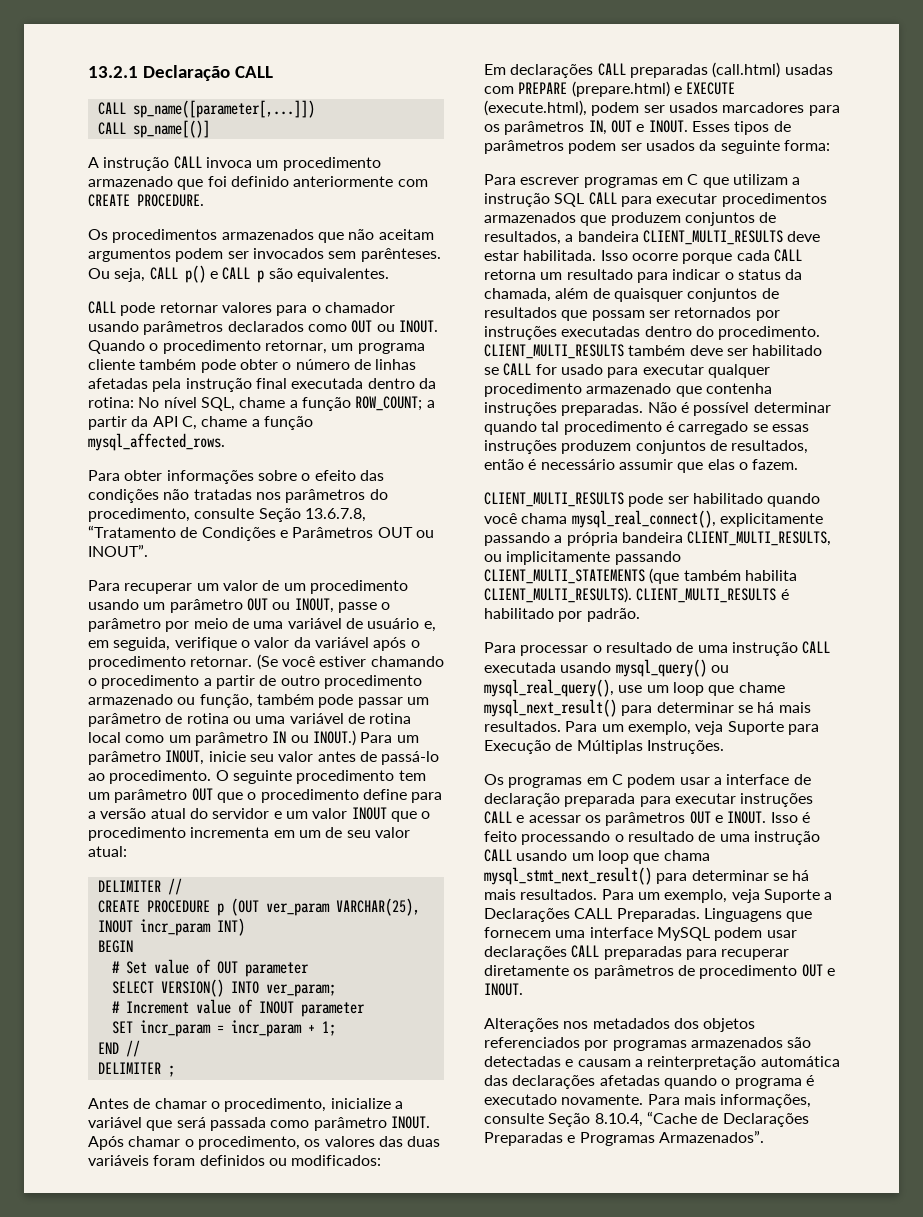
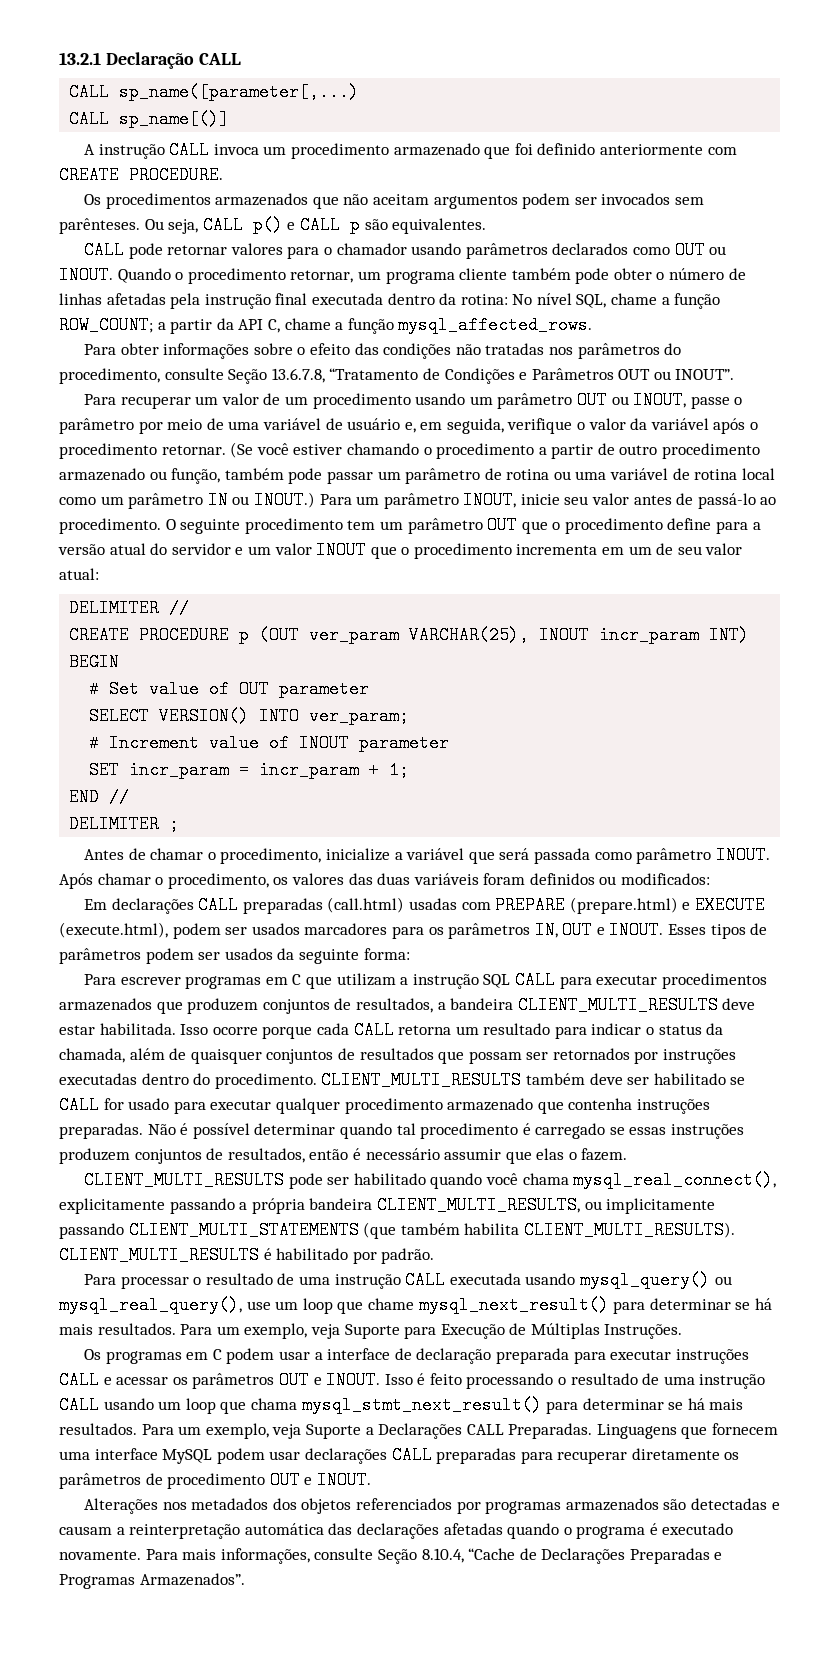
[132,100,315,118] sp_name([parameter[,...]]) -> [119,83,360,101] sp_name([parameter[,...)

